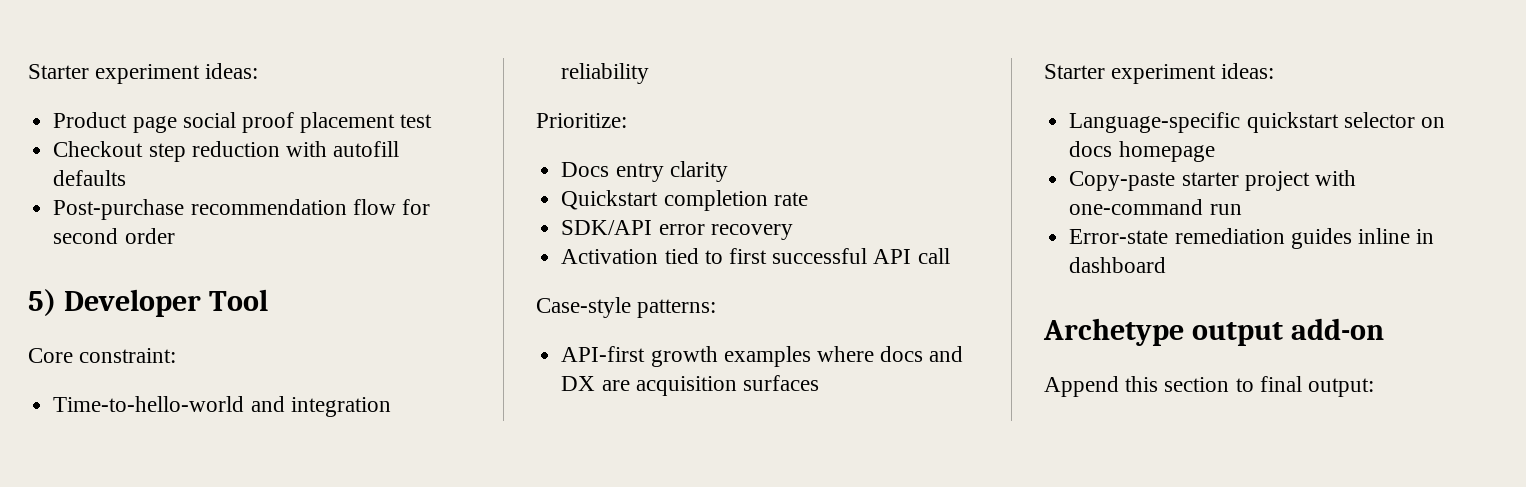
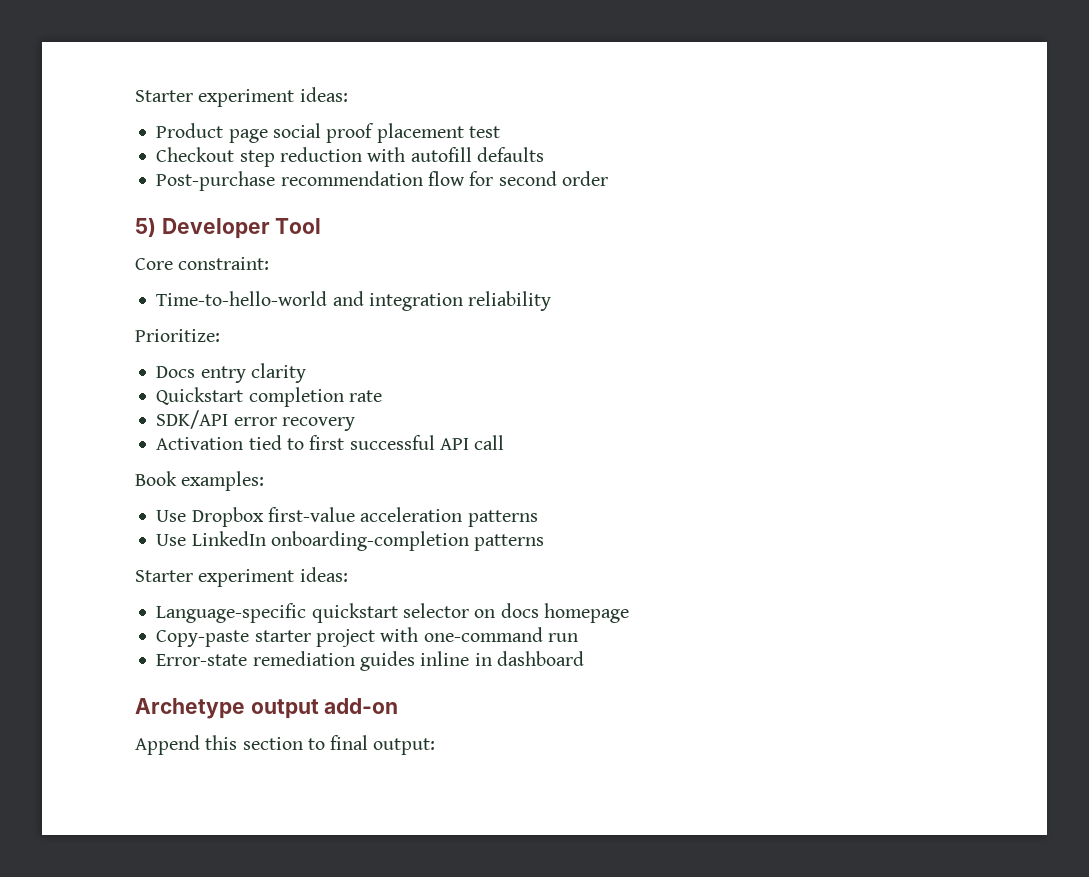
[536,297,717,318] [561,346,964,367] [561,375,819,396] Case-style patterns: // API-first growth examples where docs and DX are acquisition surfaces -> [135,471,265,491] [156,507,538,527] [156,531,545,551] Book examples: // Use Dropbox first-value acceleration patterns // Use LinkedIn onboarding-completion patterns

